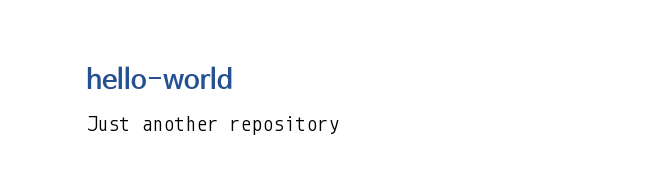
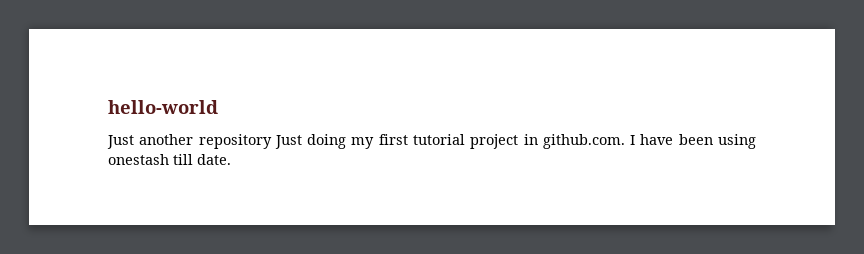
(339, 125) none -> [274,134,757,149] [108,154,231,165] Just doing my first tutorial project in github.com. I have been using onestash till date.

